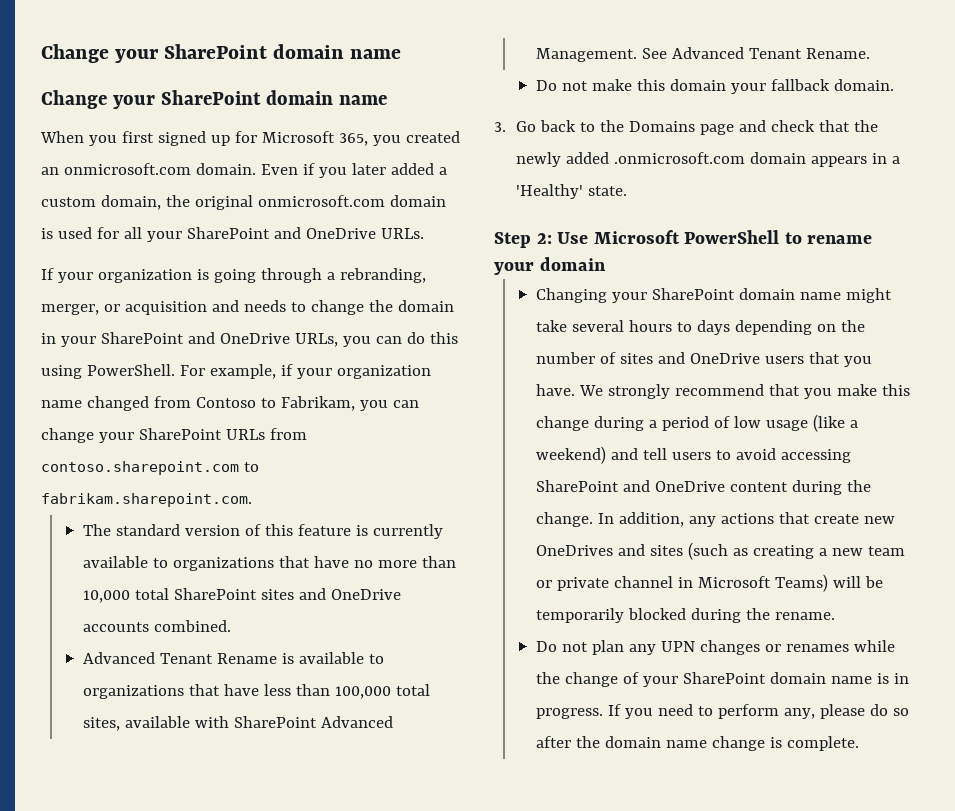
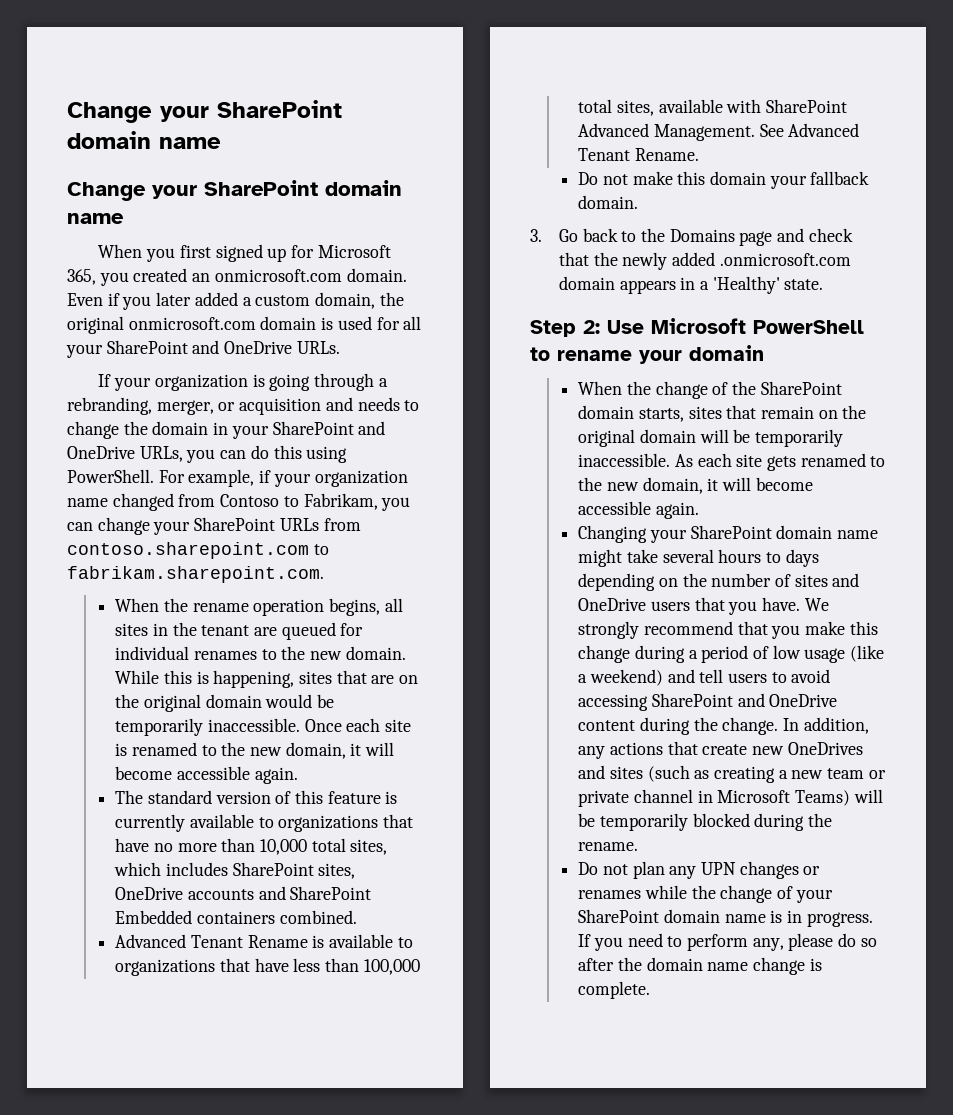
(252, 500) none -> [115,598,403,616] [115,622,364,640] [115,646,406,660] [115,670,419,688] [115,694,334,712] [115,718,411,736] [115,742,395,759] [115,766,298,784] // When the rename operation begins, all sites in the tenant are queued for individual renames to the new domain. While this is happening, sites that are on the original domain would be temporarily inaccessible. Once each site is renamed to the new domain, it will become accessible again.
[173,588,401,600] [82,622,149,632] SharePoint sites and OneDrive accounts -> [350,839,388,855] [114,862,356,879] [115,886,372,900] [115,910,275,924] sites, which includes SharePoint sites, OneDrive accounts and SharePoint Embedded containers
(606, 264) none -> [578,381,842,399] [578,405,867,422] [578,429,843,447] [578,453,886,471] [578,477,813,494] [578,501,699,519] // When the change of the SharePoint domain starts, sites that remain on the original domain will be temporarily inaccessible. As each site gets renamed to the new domain, it will become accessible again.

